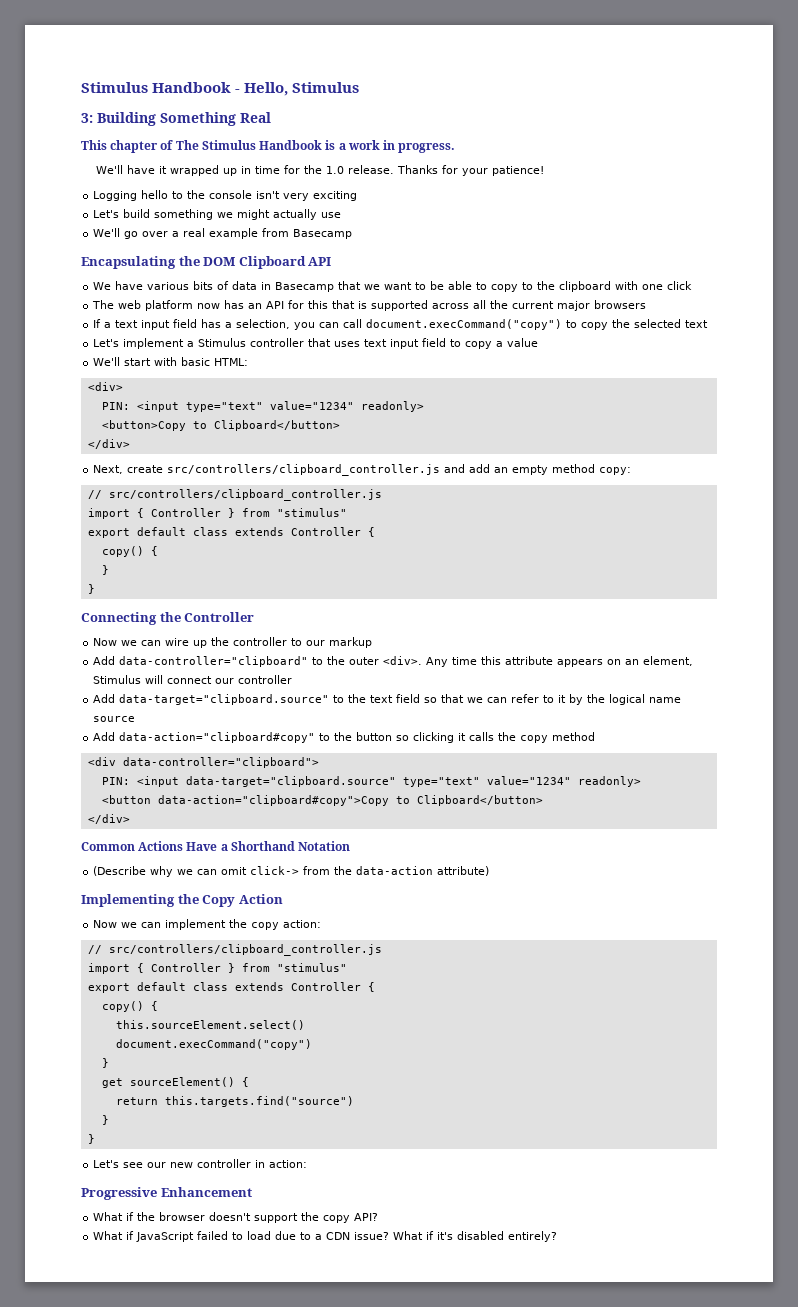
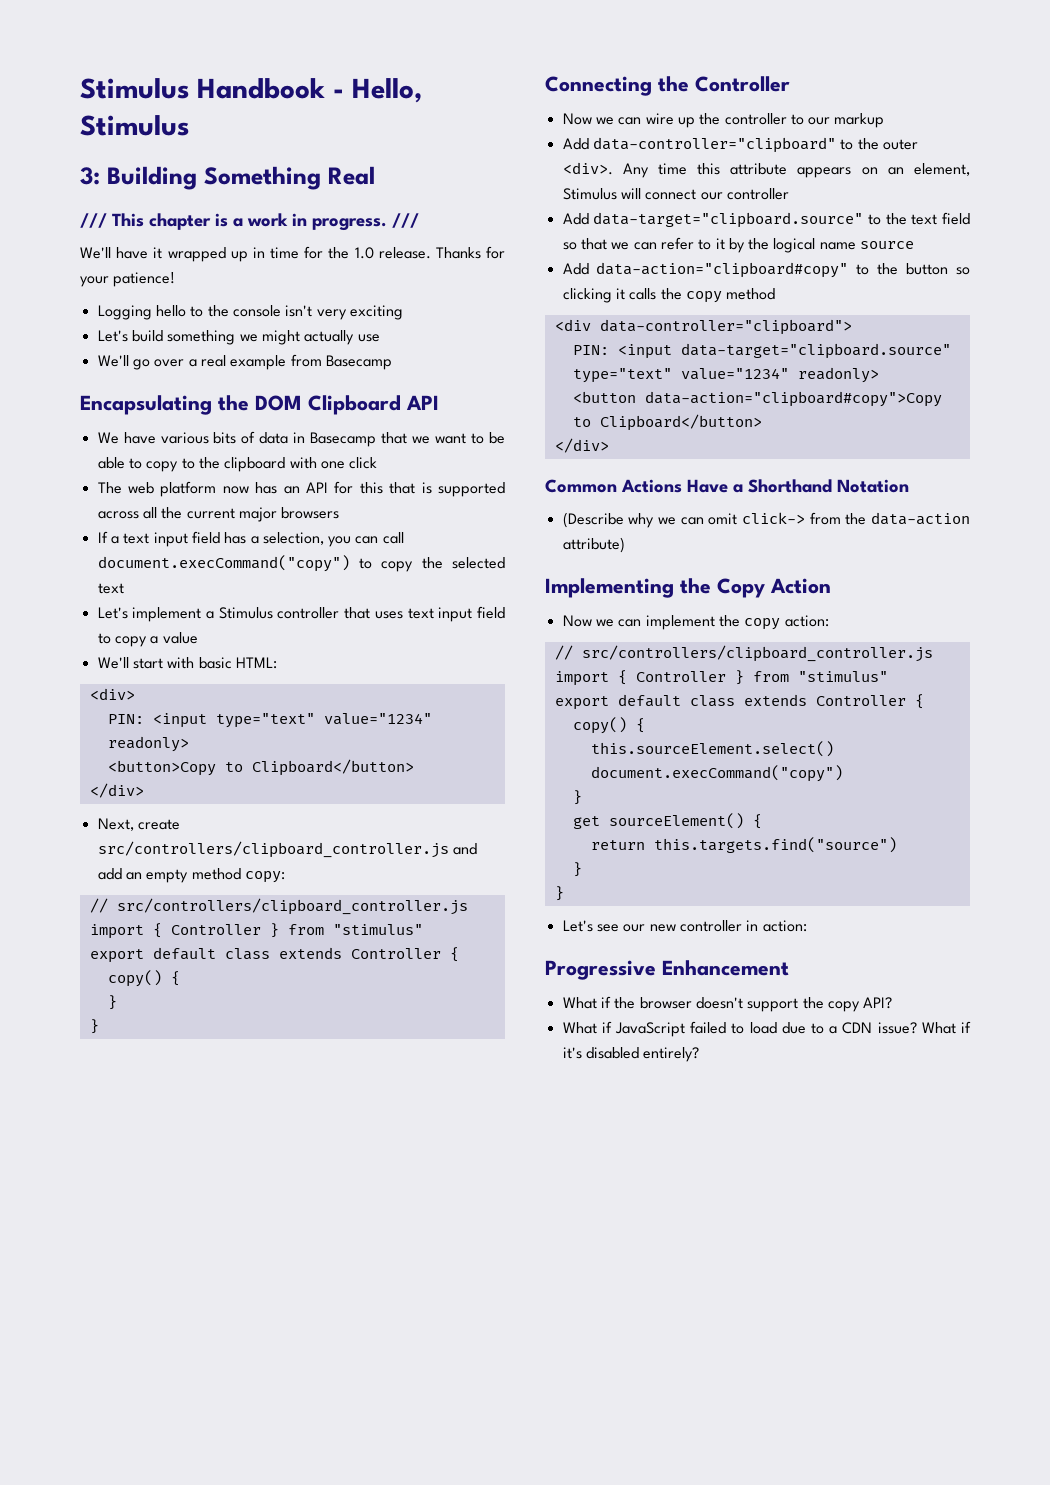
(271, 117) none -> [80,213,107,228] ///
[160,140,323,150] of The Stimulus Handbook -> (211, 221) none
(456, 148) none -> [392,213,419,228] ///

